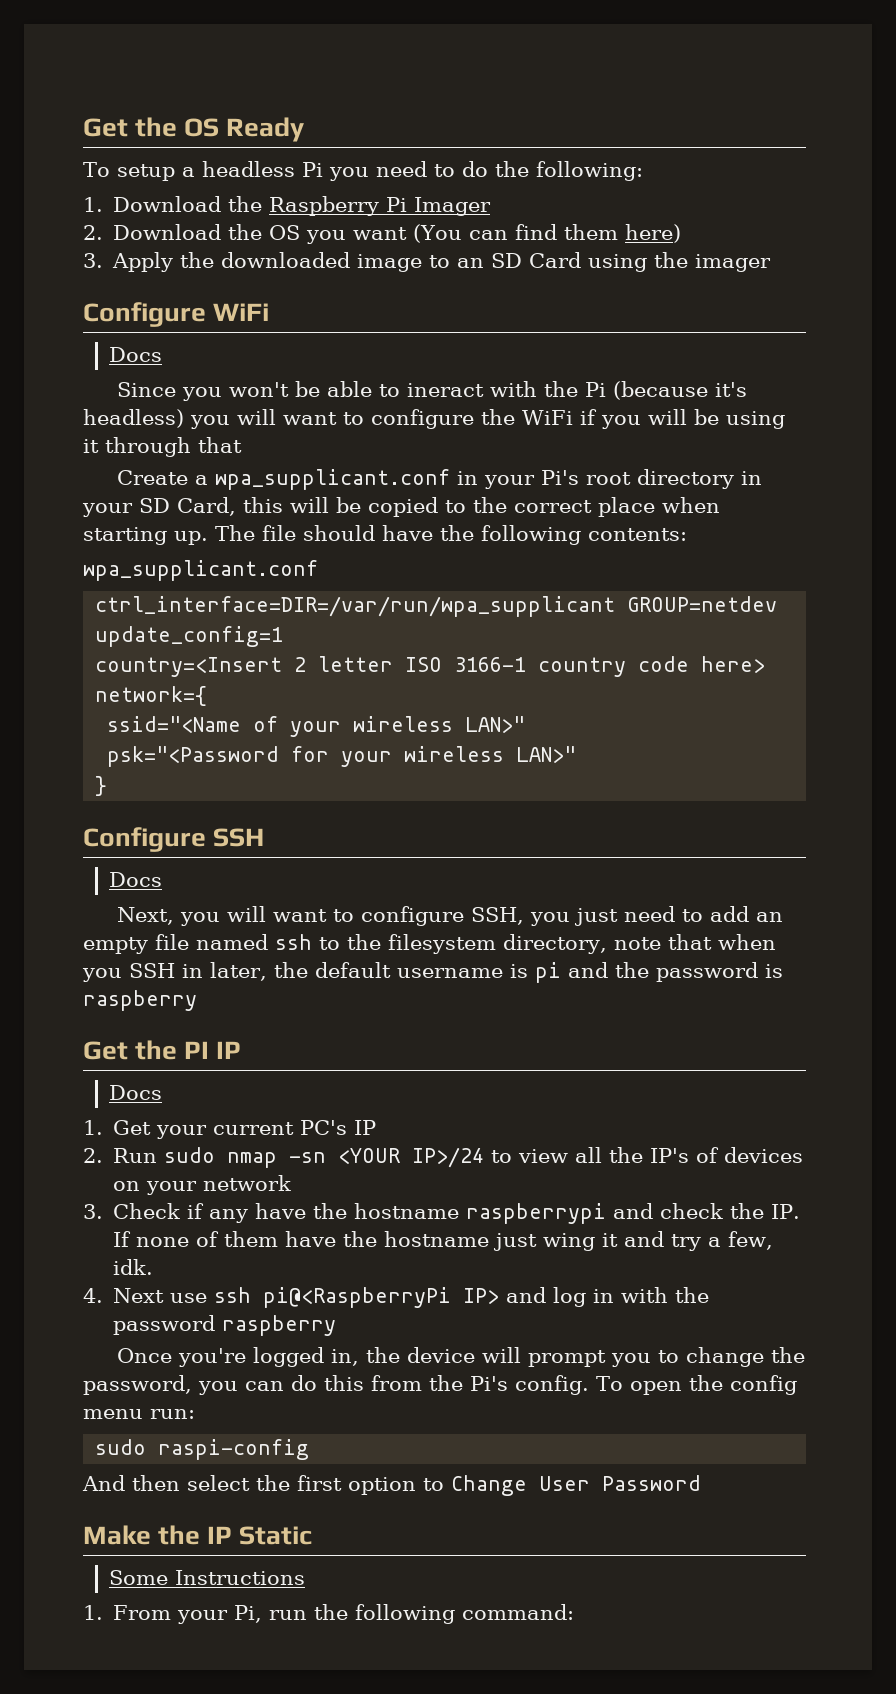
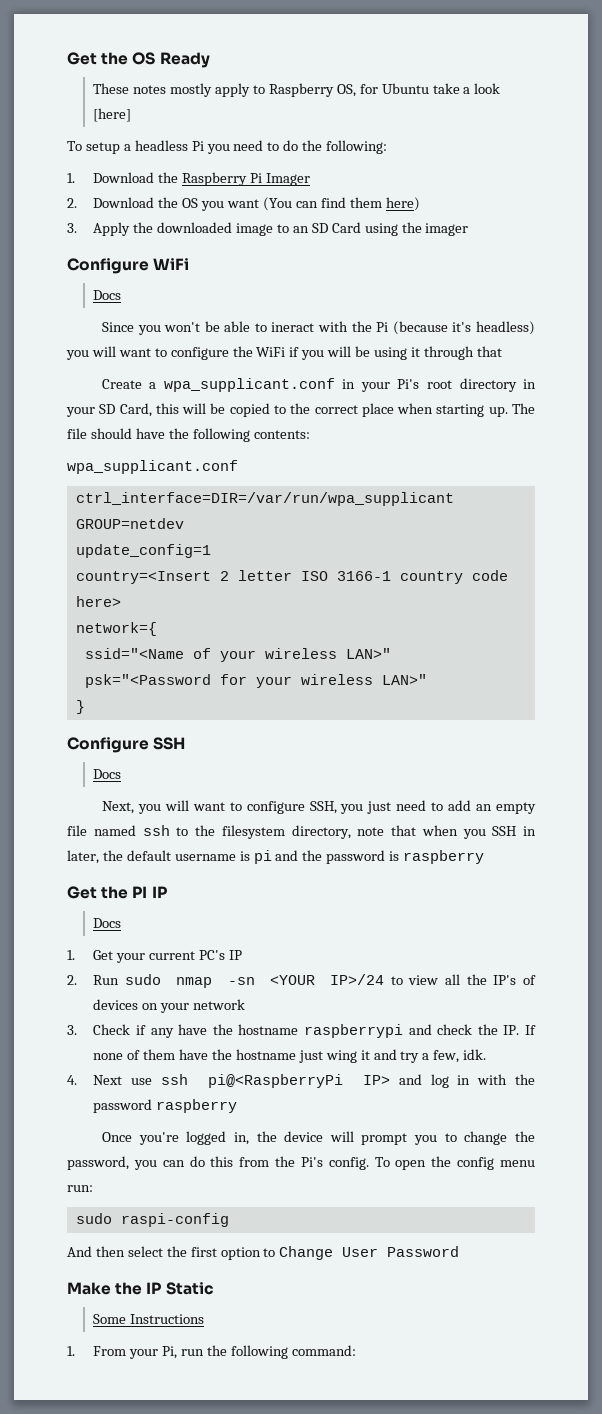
(305, 129) none -> [93,83,501,97] [93,108,132,122] // These notes mostly apply to Raspberry OS, for Ubuntu take a look [here]

